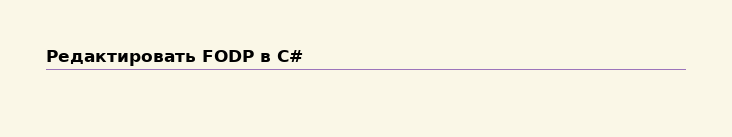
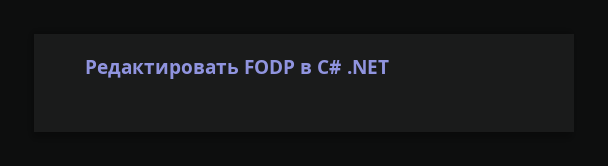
(303, 56) none -> [346,60,389,74] .NET

